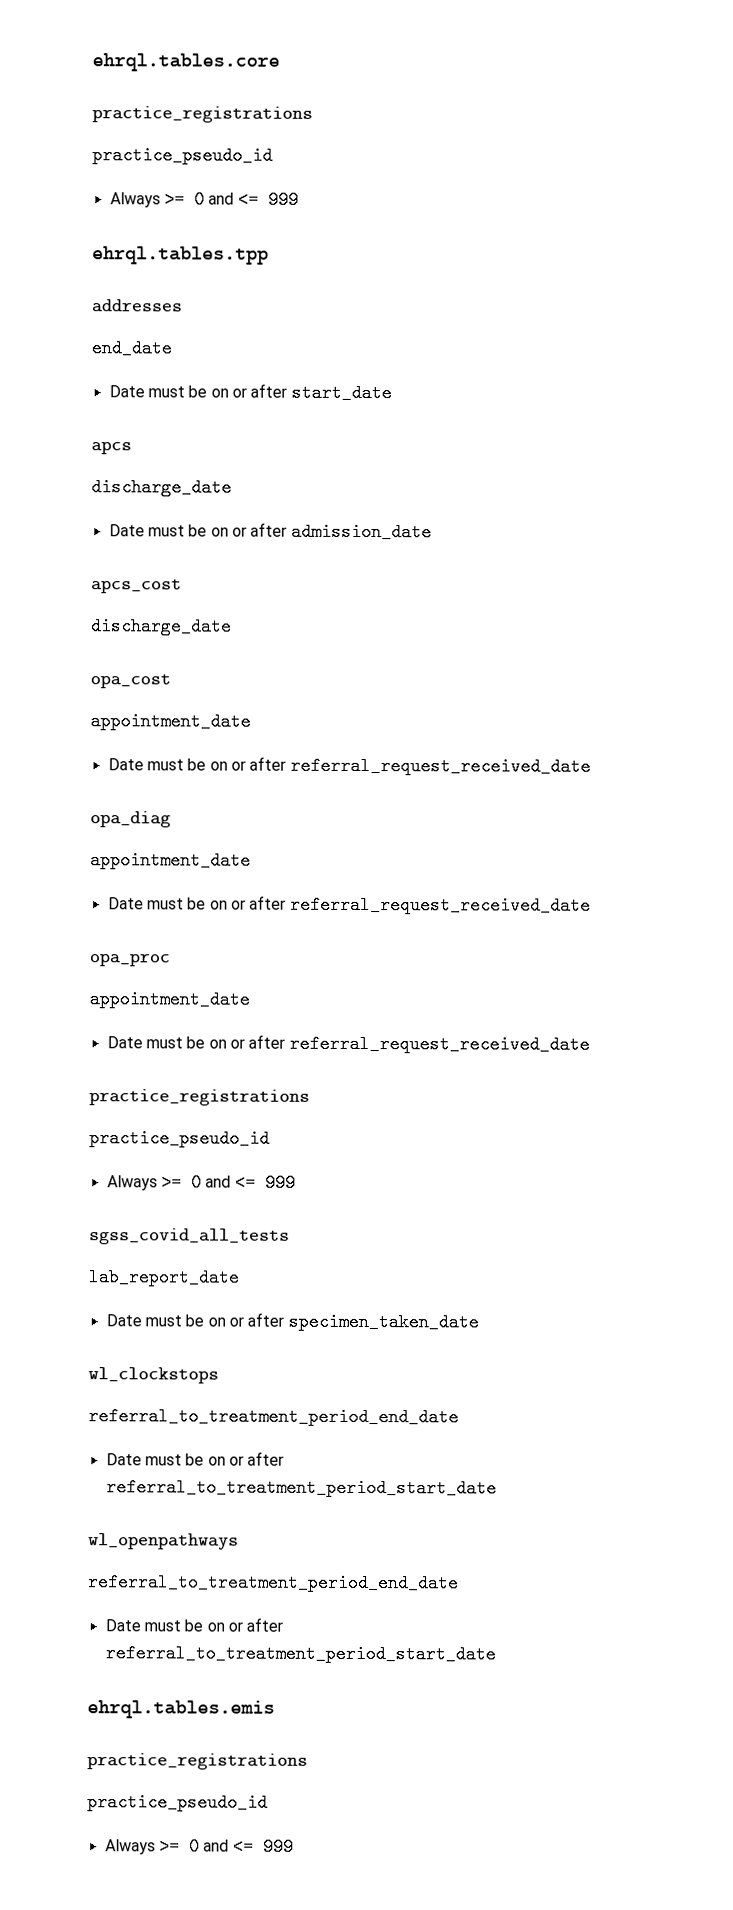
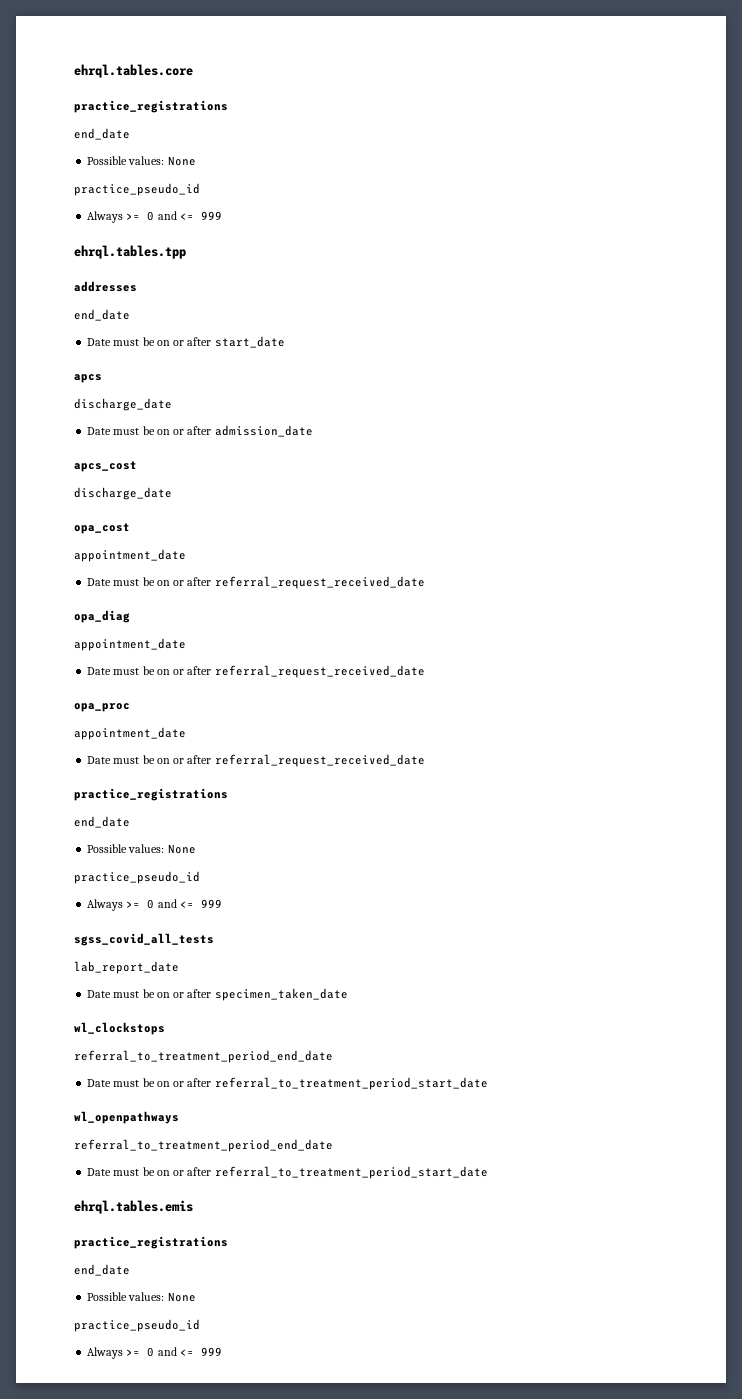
(313, 114) none -> [74,128,130,140] [87,156,196,166] // end_date // Possible values: None
(310, 1097) none -> [74,816,130,828] [87,844,196,854] // end_date // Possible values: None
(308, 1761) none -> [74,1264,130,1276] [87,1292,196,1302] // end_date // Possible values: None

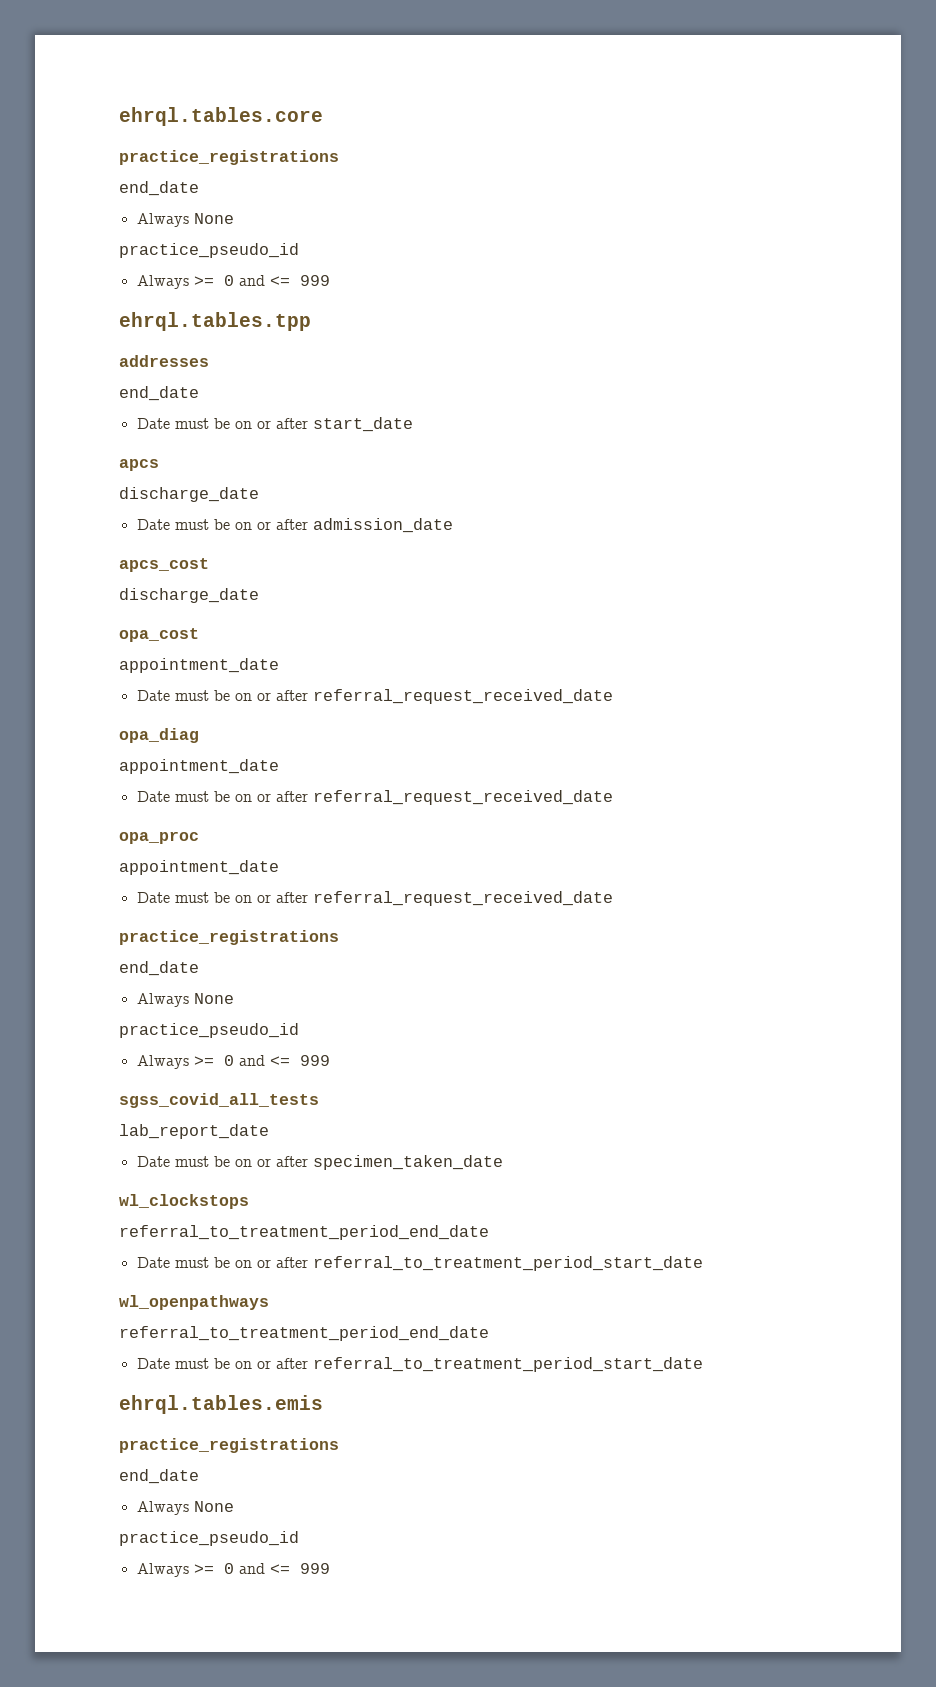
[87,156,165,165] Possible values: -> [136,213,189,227] Always
[87,844,165,853] Possible values: -> [136,993,189,1007] Always
[87,1292,165,1301] Possible values: -> [136,1501,189,1515] Always

